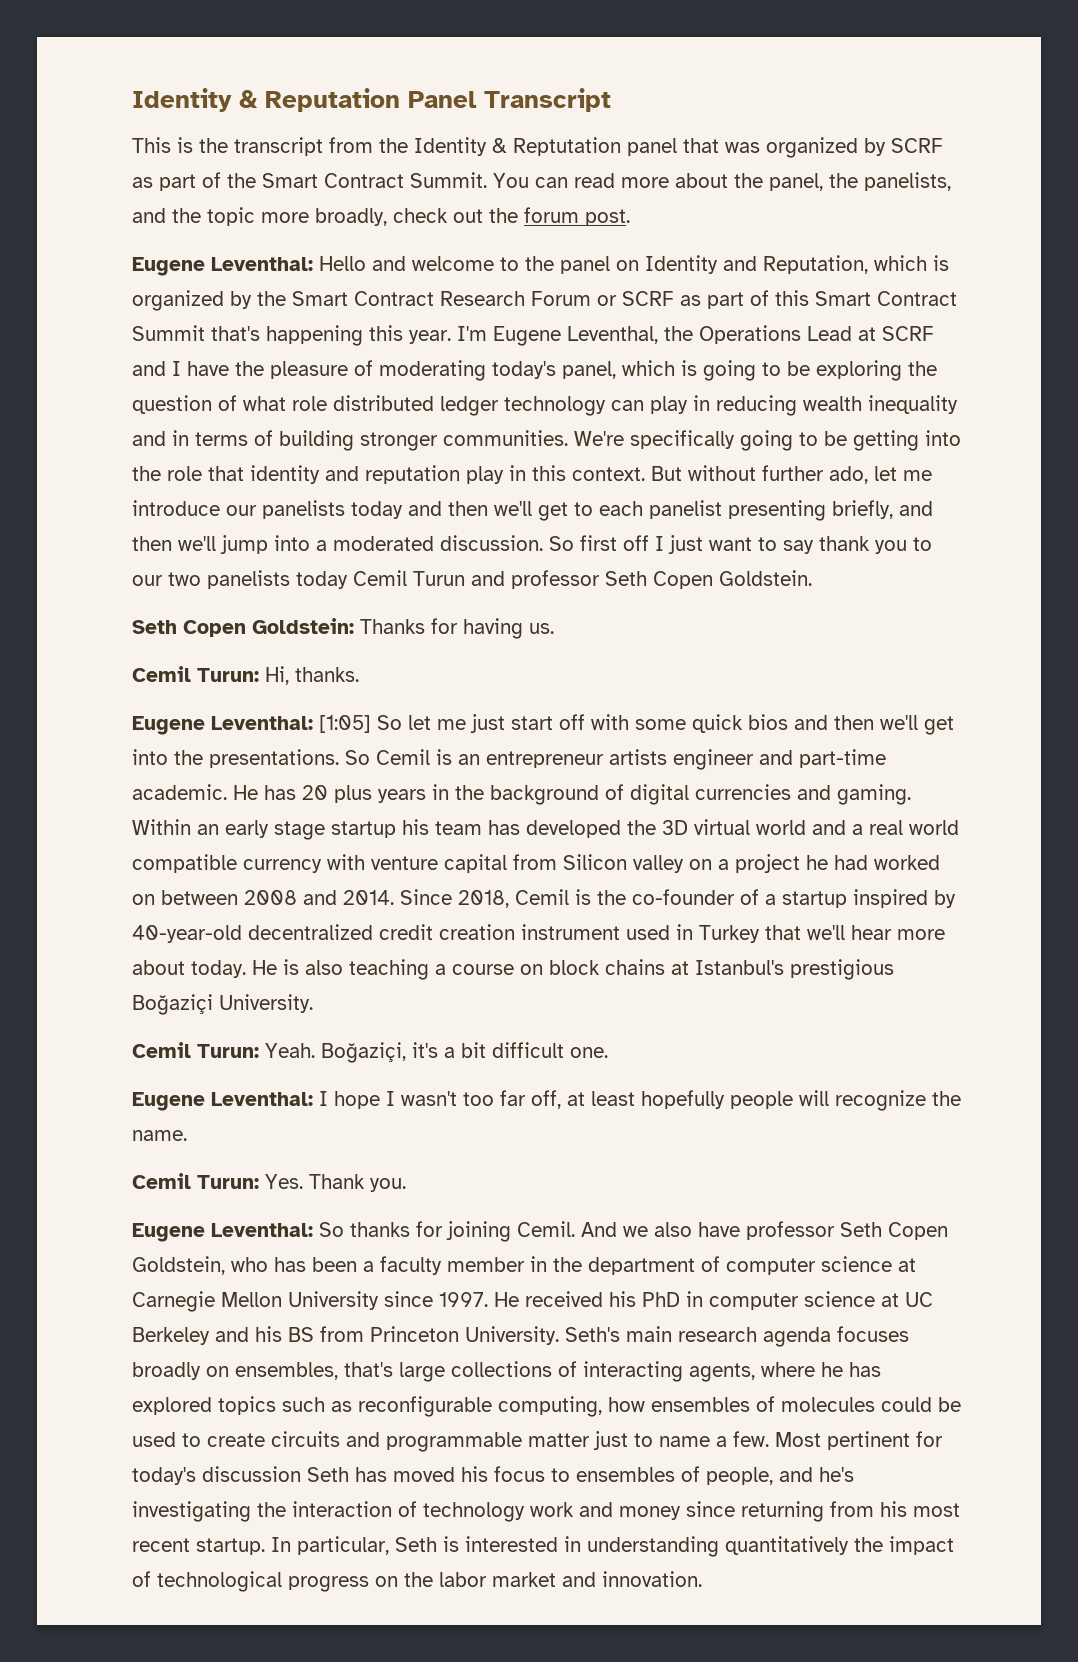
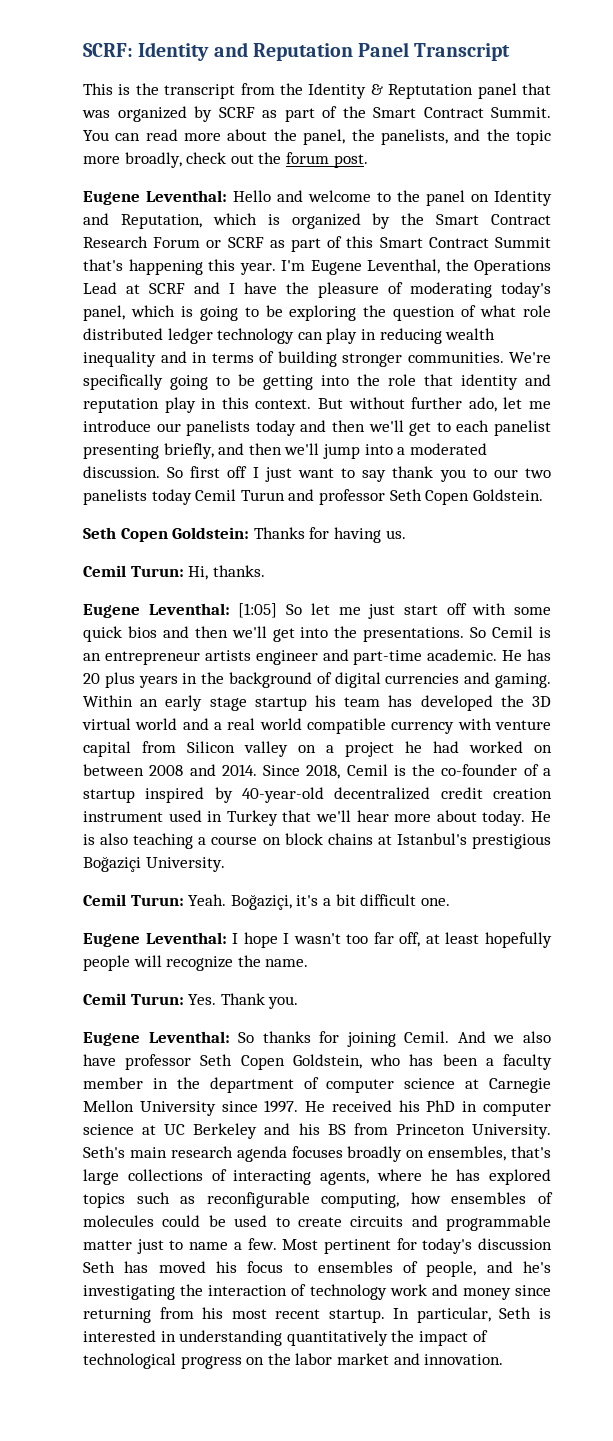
[132,88,258,112] Identity & -> [83,42,248,61] SCRF: Identity and

